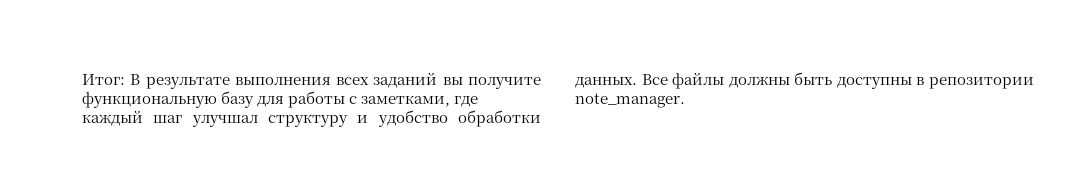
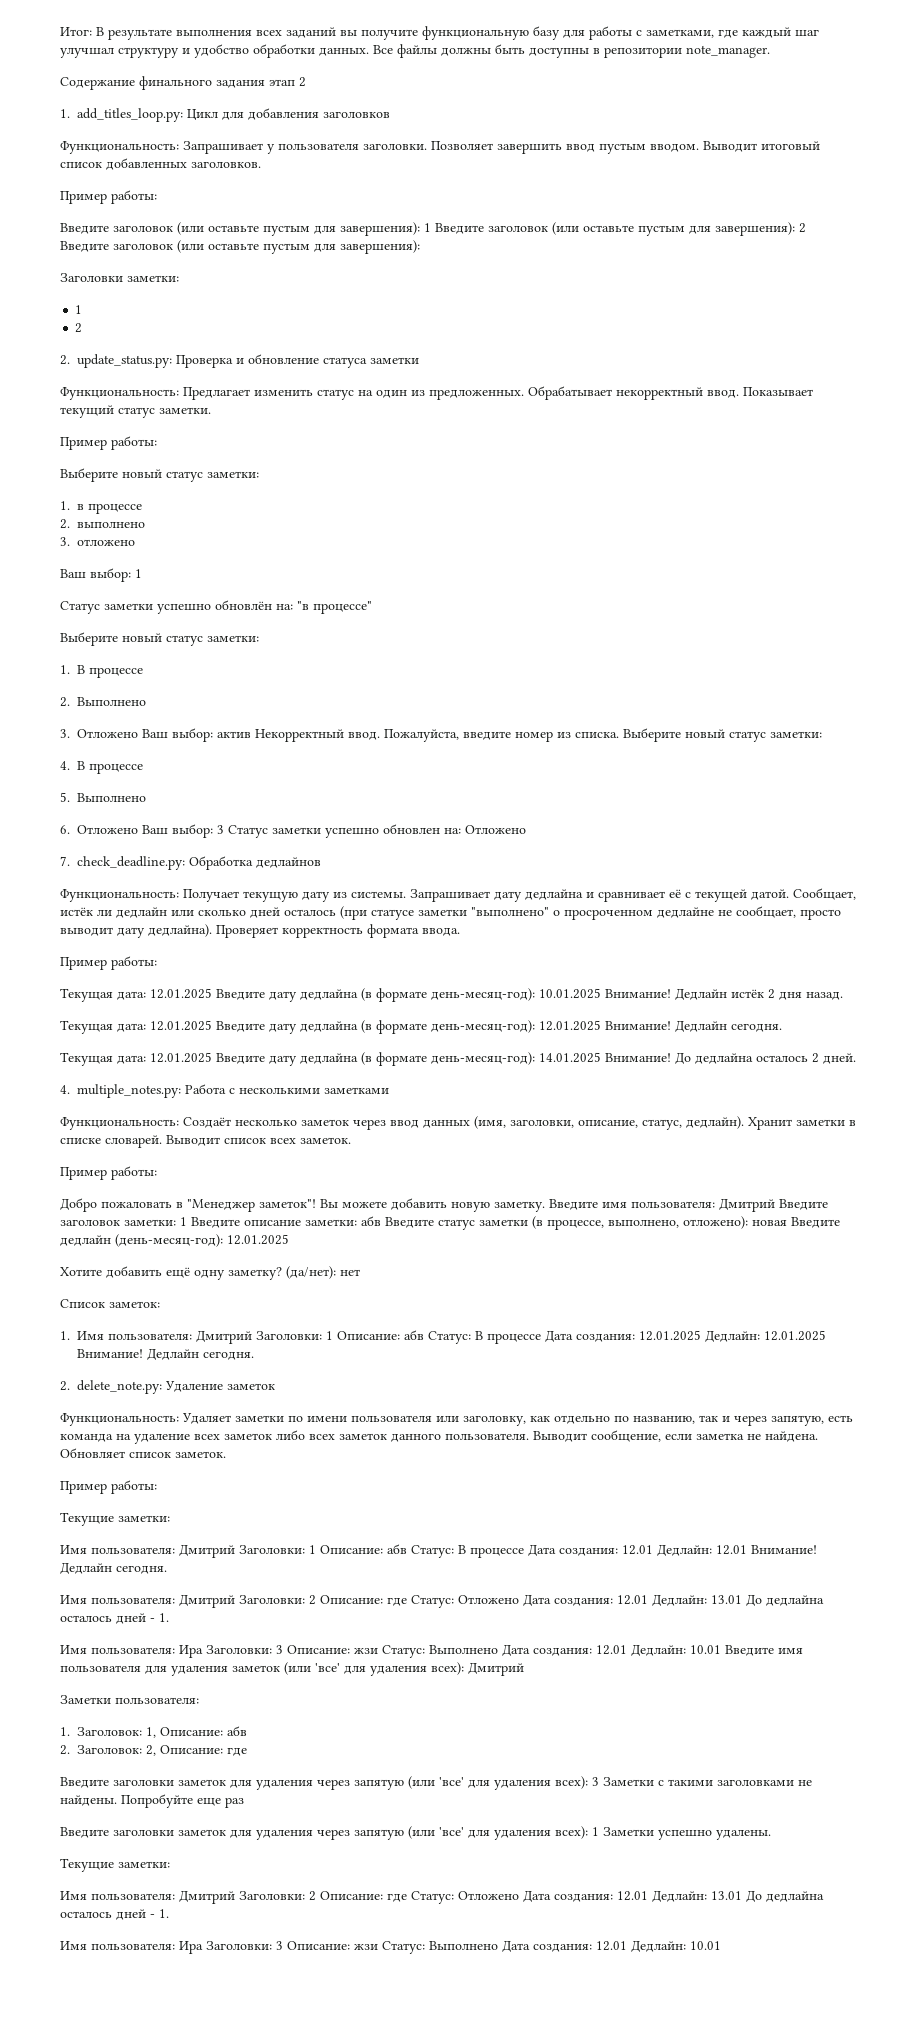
(685, 100) none -> [60,76,306,90] [60,108,390,122] [60,141,820,154] [60,158,261,170] [60,190,157,204] [60,222,806,236] [60,240,420,254] [60,273,179,282] [75,305,83,314] [75,323,83,333] [60,354,419,368] [60,386,813,400] [60,405,211,418] [60,436,157,450] [60,468,259,482] [60,501,142,514] [60,519,145,529] [60,537,135,546] [60,568,142,582] [60,600,372,614] [60,632,259,646] [60,665,143,678] [60,697,146,707] [60,728,822,742] [60,761,143,774] [60,792,146,802] [60,824,526,838] [60,856,321,870] [60,888,856,902] [60,906,841,920] [60,924,460,938] [60,956,157,970] [60,988,843,1002] [60,1020,782,1034] [60,1052,856,1066] [60,1084,389,1098] [60,1116,856,1130] [60,1135,351,1148] [60,1166,157,1180] [60,1198,828,1212] [60,1216,840,1230] [60,1234,289,1247] [60,1266,360,1280] [60,1299,160,1308] [60,1330,826,1344] [77,1348,254,1361] [60,1380,275,1394] [60,1413,853,1426] [60,1430,818,1444] [60,1448,226,1458] [60,1480,157,1494] [60,1512,170,1526] [60,1544,817,1558] [60,1562,167,1575] [60,1594,824,1608] [60,1613,169,1624] [60,1644,803,1658] [60,1662,524,1676] [60,1695,199,1704] [60,1726,247,1738] [60,1745,247,1756] [60,1776,812,1790] [60,1794,244,1808] [60,1826,771,1840] [60,1858,170,1872] [60,1890,824,1904] [60,1909,169,1920] [60,1940,721,1954] // Содержание финального задания этап 2 // 1. add_titles_loop.py: Цикл для добавления заголовков // Функциональность: Запрашивает у пользователя заголовки. Позволяет завершить ввод пустым вводом. Выводит итоговый список добавленных заголовков. // Пример работы: // Введите заголовок (или оставьте пустым для завершения): 1 Введите заголовок (или оставьте пустым для завершения): 2 Введите заголовок (или оставьте пустым для завершения): // Заголовки заметки: // 1 // 2 // 2. update_status.py: Проверка и обновление статуса заметки // Функциональность: Предлагает изменить статус на один из предложенных. Обрабатывает некорректный ввод. Показывает текущий статус заметки. // Пример работы: // Выберите новый статус заметки: // 1. в процессе // 2. выполнено // 3. отложено // Ваш выбор: 1 // Статус заметки успешно обновлён на: "в процессе" // Выберите новый статус заметки: // 1. В процессе // 2. Выполнено // 3. Отложено Ваш выбор: актив Некорректный ввод. Пожалуйста, введите номер из списка. Выберите новый статус заметки: // 4. В процессе // 5. Выполнено // 6. Отложено Ваш выбор: 3 Статус заметки успешно обновлен на: Отложено // 7. check_deadline.py: Обработка дедлайнов // Функциональность: Получает текущую дату из системы. Запрашивает дату дедлайна и сравнивает её с текущей датой. Сообщает, истёк ли дедлайн или сколько дней осталось (при статусе заметки "выполнено" о просроченном дедлайне не сообщает, просто выводит дату дедлайна). Проверяет корректность формата ввода. // Пример работы: // Текущая дата: 12.01.2025 Введите дату дедлайна (в формате день-месяц-год): 10.01.2025 Внимание! Дедлайн истёк 2 дня назад. // Текущая дата: 12.01.2025 Введите дату дедлайна (в формате день-месяц-год): 12.01.2025 Внимание! Дедлайн сегодня. // Текущая дата: 12.01.2025 Введите дату дедлайна (в формате день-месяц-год): 14.01.2025 Внимание! До дедлайна осталось 2 дней. // 4. multiple_notes.py: Работа с несколькими заметками // Функциональность: Создаёт несколько заметок через ввод данных (имя, заголовки, описание, статус, дедлайн). Хранит заметки в списке словарей. Выводит список всех заметок. // Пример работы: // Добро пожаловать в "Менеджер заметок"! Вы можете добавить новую заметку. Введите имя пользователя: Дмитрий Введите заголовок заметки: 1 Введите описание заметки: абв Введите статус заметки (в процессе, выполнено, отложено): новая Введите дедлайн (день-месяц-год): 12.01.2025 // Хотите добавить ещё одну заметку? (да/нет): нет // Список заметок: // 1. Имя пользователя: Дмитрий Заголовки: 1 Описание: абв Статус: В процессе Дата создания: 12.01.2025 Дедлайн: 12.01.2025 Внимание! Дедлайн сегодня. // 2. delete_note.py: Удаление заметок // Функциональность: Удаляет заметки по имени пользователя или заголовку, как отдельно по названию, так и через запятую, есть команда на удаление всех заметок либо всех заметок данного пользователя. Выводит сообщение, если заметка не найдена. Обновляет список заметок. // Пример работы: // Текущие заметки: // Имя пользователя: Дмитрий Заголовки: 1 Описание: абв Статус: В процессе Дата создания: 12.01 Дедлайн: 12.01 Внимание! Дедлайн сегодня. // Имя пользователя: Дмитрий Заголовки: 2 Описание: где Статус: Отложено Дата создания: 12.01 Дедлайн: 13.01 До дедлайна осталось дней - 1. // Имя пользователя: Ира Заголовки: 3 Описание: жзи Статус: Выполнено Дата создания: 12.01 Дедлайн: 10.01 Введите имя пользователя для удаления заметок (или 'все' для удаления всех): Дмитрий // Заметки пользователя: // 1. Заголовок: 1, Описание: абв // 2. Заголовок: 2, Описание: где // Введите заголовки заметок для удаления через запятую (или 'все' для удаления всех): 3 Заметки с такими заголовками не найдены. Попробуйте еще раз // Введите заголовки заметок для удаления через запятую (или 'все' для удаления всех): 1 Заметки успешно удалены. // Текущие заметки: // Имя пользователя: Дмитрий Заголовки: 2 Описание: где Статус: Отложено Дата создания: 12.01 Дедлайн: 13.01 До дедлайна осталось дней - 1. // Имя пользователя: Ира Заголовки: 3 Описание: жзи Статус: Выполнено Дата создания: 12.01 Дедлайн: 10.01

